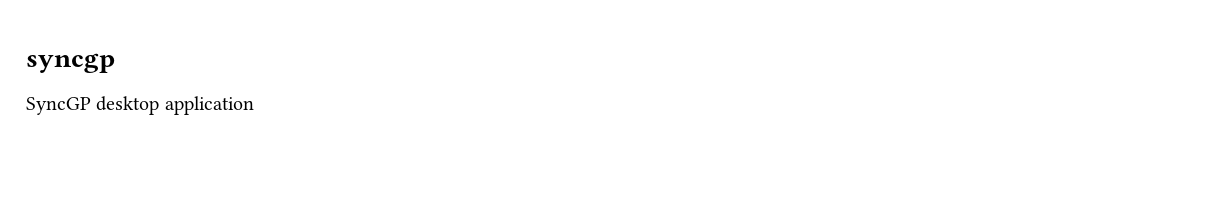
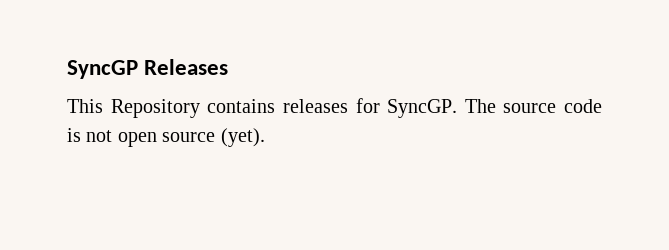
[26,53,115,73] [26,96,254,115] syncgp // SyncGP desktop application -> [67,59,229,79] [67,98,602,118] [67,128,265,147] SyncGP Releases // This Repository contains releases for SyncGP. The source code is not open source (yet).

